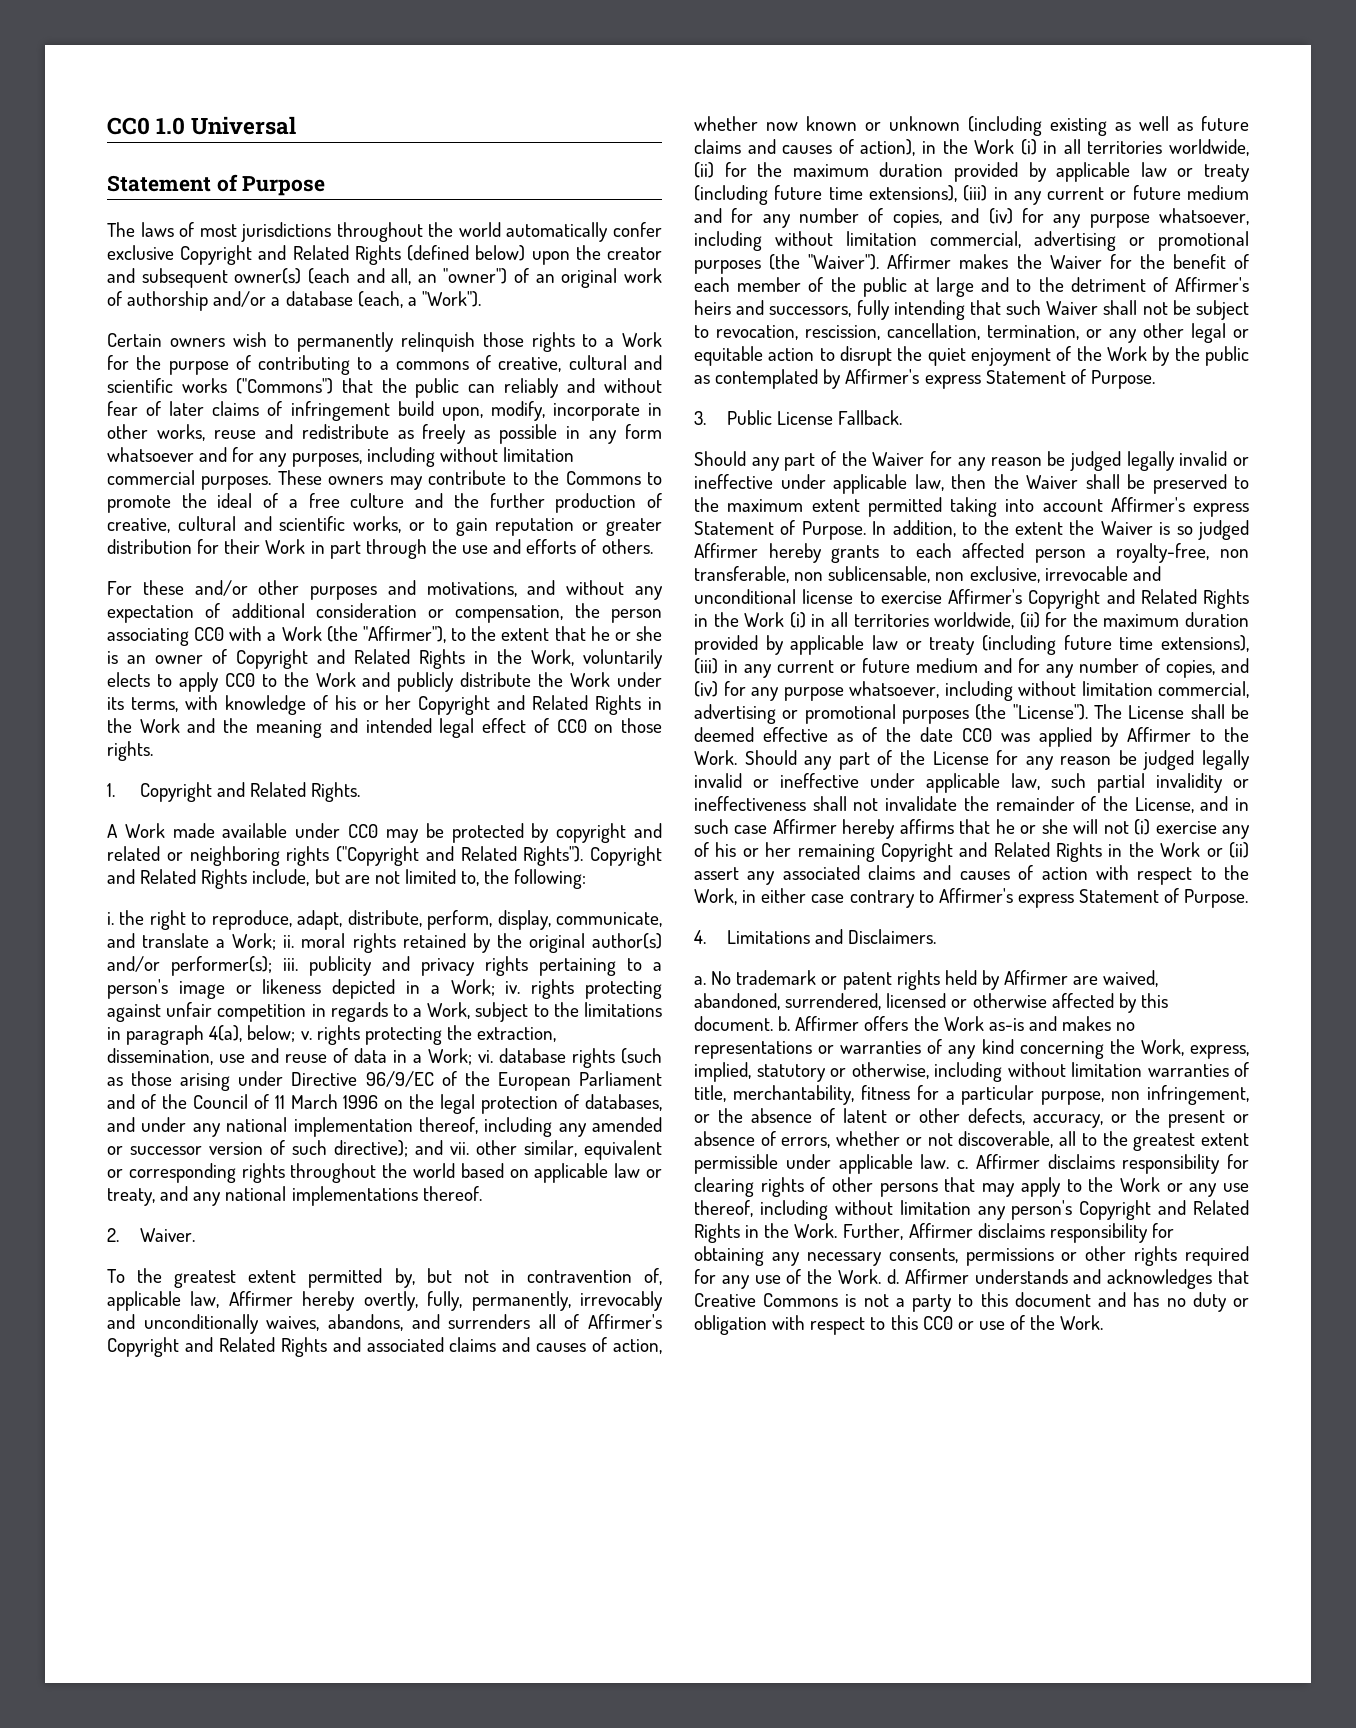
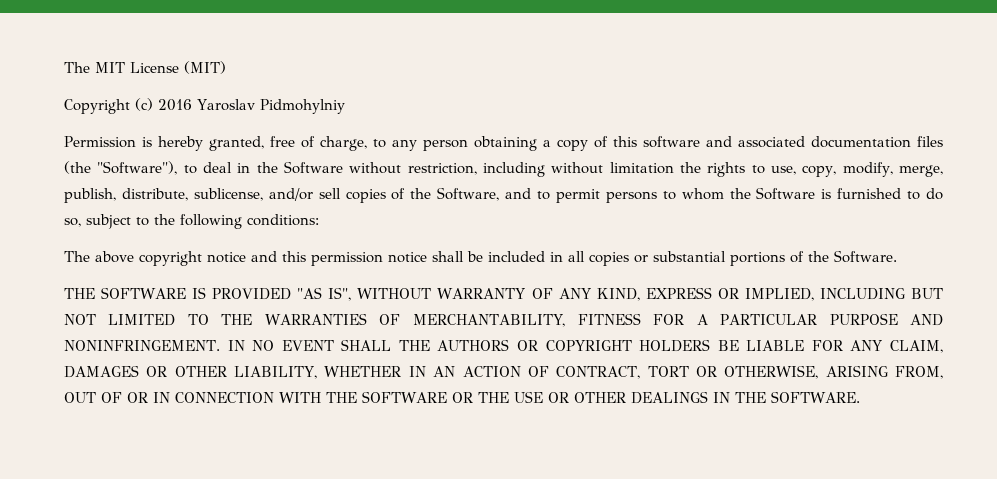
[107,116,297,135] [107,174,326,196] [107,222,662,242] [107,245,662,265] [107,268,662,288] [107,291,481,311] [107,332,663,352] [107,355,662,375] [107,378,662,398] [107,401,663,421] [107,424,662,444] [107,447,574,467] [107,470,663,490] [107,493,662,513] [107,516,663,536] [107,539,653,559] [107,580,663,600] [107,603,662,623] [107,626,662,646] [107,649,663,669] [107,672,662,692] [107,695,662,715] [107,718,662,738] [107,741,153,761] [107,782,361,802] [107,823,662,843] [107,846,662,866] [107,869,587,889] [107,910,663,930] [107,933,663,953] [107,956,662,976] [107,979,662,999] [107,1002,662,1022] [107,1025,557,1045] [107,1048,662,1068] [107,1071,663,1091] [107,1094,662,1114] [107,1117,662,1137] [107,1140,662,1160] [107,1163,662,1183] [107,1186,482,1206] [107,1228,195,1242] [107,1268,662,1288] [107,1291,663,1311] [107,1314,662,1334] [107,1337,662,1357] [694,116,1249,136] [694,139,1249,156] [694,162,1250,182] [694,185,1249,205] [694,208,1249,228] [694,231,1249,251] [694,254,1249,274] [694,277,1249,297] [694,300,1249,320] [694,323,1249,343] [694,346,1249,366] [694,369,1155,389] [694,410,902,425] [694,451,1249,471] [694,474,1249,494] [694,497,1249,517] [694,520,1249,540] [694,543,1249,563] [694,566,1161,583] [694,589,1249,609] [694,612,1250,629] [694,635,1249,655] [694,658,1249,678] [694,681,1249,701] [694,704,1249,724] [694,727,1249,747] [694,750,1250,770] [694,773,1249,793] [694,796,1249,813] [694,819,1250,839] [694,842,1249,862] [694,865,1249,885] [694,888,1249,908] [694,929,936,944] [694,970,1159,990] [694,993,1168,1013] [694,1016,1136,1031] [694,1039,1249,1059] [694,1062,1249,1082] [694,1085,1249,1105] [694,1108,1249,1128] [694,1131,1249,1151] [694,1154,1249,1174] [694,1177,1249,1197] [694,1200,1249,1220] [694,1223,1175,1243] [694,1246,1249,1266] [694,1269,1249,1289] [694,1292,1249,1312] [694,1315,1104,1335] CC0 1.0 Universal // Statement of Purpose // The laws of most jurisdictions throughout the world automatically confer exclusive Copyright and Related Rights (defined below) upon the creator and subsequent owner(s) (each and all, an "owner") of an original work of authorship and/or a database (each, a "Work"). // Certain owners wish to permanently relinquish those rights to a Work for the purpose of contributing to a commons of creative, cultural and scientific works ("Commons") that the public can reliably and without fear of later claims of infringement build upon, modify, incorporate in other works, reuse and redistribute as freely as possible in any form whatsoever and for any purposes, including without limitation commercial purposes. These owners may contribute to the Commons to promote the ideal of a free culture and the further production of creative, cultural and scientific works, or to gain reputation or greater distribution for their Work in part through the use and efforts of others. // For these and/or other purposes and motivations, and without any expectation of additional consideration or compensation, the person associating CC0 with a Work (the "Affirmer"), to the extent that he or she is an owner of Copyright and Related Rights in the Work, voluntarily elects to apply CC0 to the Work and publicly distribute the Work under its terms, with knowledge of his or her Copyright and Related Rights in the Work and the meaning and intended legal effect of CC0 on those rights. // 1. Copyright and Related Rights. // A Work made available under CC0 may be protected by copyright and related or neighboring rights ("Copyright and Related Rights"). Copyright and Related Rights include, but are not limited to, the following: // i. the right to reproduce, adapt, distribute, perform, display, communicate, and translate a Work; ii. moral rights retained by the original author(s) and/or performer(s); iii. publicity and privacy rights pertaining to a person's image or likeness depicted in a Work; iv. rights protecting against unfair competition in regards to a Work, subject to the limitations in paragraph 4(a), below; v. rights protecting the extraction, dissemination, use and reuse of data in a Work; vi. database rights (such as those arising under Directive 96/9/EC of the European Parliament and of the Council of 11 March 1996 on the legal protection of databases, and under any national implementation thereof, including any amended or successor version of such directive); and vii. other similar, equivalent or corresponding rights throughout the world based on applicable law or treaty, and any national implementations thereof. // 2. Waiver. // To the greatest extent permitted by, but not in contravention of, applicable law, Affirmer hereby overtly, fully, permanently, irrevocably and unconditionally waives, abandons, and surrenders all of Affirmer's Copyright and Related Rights and associated claims and causes of action, whether now known or unknown (including existing as well as future claims and causes of action), in the Work (i) in all territories worldwide, (ii) for the maximum duration provided by applicable law or treaty (including future time extensions), (iii) in any current or future medium and for any number of copies, and (iv) for any purpose whatsoever, including without limitation commercial, advertising or promotional purposes (the "Waiver"). Affirmer makes the Waiver for the benefit of each member of the public at large and to the detriment of Affirmer's heirs and successors, fully intending that such Waiver shall not be subject to revocation, rescission, cancellation, termination, or any other legal or equitable action to disrupt the quiet enjoyment of the Work by the public as contemplated by Affirmer's express Statement of Purpose. // 3. Public License Fallback. // Should any part of the Waiver for any reason be judged legally invalid or ineffective under applicable law, then the Waiver shall be preserved to the maximum extent permitted taking into account Affirmer's express Statement of Purpose. In addition, to the extent the Waiver is so judged Affirmer hereby grants to each affected person a royalty-free, non transferable, non sublicensable, non exclusive, irrevocable and unconditional license to exercise Affirmer's Copyright and Related Rights in the Work (i) in all territories worldwide, (ii) for the maximum duration provided by applicable law or treaty (including future time extensions), (iii) in any current or future medium and for any number of copies, and (iv) for any purpose whatsoever, including without limitation commercial, advertising or promotional purposes (the "License"). The License shall be deemed effective as of the date CC0 was applied by Affirmer to the Work. Should any part of the License for any reason be judged legally invalid or ineffective under applicable law, such partial invalidity or ineffectiveness shall not invalidate the remainder of the License, and in such case Affirmer hereby affirms that he or she will not (i) exercise any of his or her remaining Copyright and Related Rights in the Work or (ii) assert any associated claims and causes of action with respect to the Work, in either case contrary to Affirmer's express Statement of Purpose. // 4. Limitations and Disclaimers. // a. No trademark or patent rights held by Affirmer are waived, abandoned, surrendered, licensed or otherwise affected by this document. b. Affirmer offers the Work as-is and makes no representations or warranties of any kind concerning the Work, express, implied, statutory or otherwise, including without limitation warranties of title, merchantability, fitness for a particular purpose, non infringement, or the absence of latent or other defects, accuracy, or the present or absence of errors, whether or not discoverable, all to the greatest extent permissible under applicable law. c. Affirmer disclaims responsibility for clearing rights of other persons that may apply to the Work or any use thereof, including without limitation any person's Copyright and Related Rights in the Work. Further, Affirmer disclaims responsibility for obtaining any necessary consents, permissions or other rights required for any use of the Work. d. Affirmer understands and acknowledges that Creative Commons is not a party to this document and has no duty or obligation with respect to this CC0 or use of the Work. -> [64,61,226,74] [64,98,345,114] [64,136,943,151] [64,161,944,177] [64,187,943,203] [64,214,319,229] [64,250,897,266] [64,287,944,301] [64,313,943,327] [64,339,943,353] [64,365,943,379] [64,391,860,404] The MIT License (MIT) // Copyright (c) 2016 Yaroslav Pidmohylniy // Permission is hereby granted, free of charge, to any person obtaining a copy of this software and associated documentation files (the "Software"), to deal in the Software without restriction, including without limitation the rights to use, copy, modify, merge, publish, distribute, sublicense, and/or sell copies of the Software, and to permit persons to whom the Software is furnished to do so, subject to the following conditions: // The above copyright notice and this permission notice shall be included in all copies or substantial portions of the Software. // THE SOFTWARE IS PROVIDED "AS IS", WITHOUT WARRANTY OF ANY KIND, EXPRESS OR IMPLIED, INCLUDING BUT NOT LIMITED TO THE WARRANTIES OF MERCHANTABILITY, FITNESS FOR A PARTICULAR PURPOSE AND NONINFRINGEMENT. IN NO EVENT SHALL THE AUTHORS OR COPYRIGHT HOLDERS BE LIABLE FOR ANY CLAIM, DAMAGES OR OTHER LIABILITY, WHETHER IN AN ACTION OF CONTRACT, TORT OR OTHERWISE, ARISING FROM, OUT OF OR IN CONNECTION WITH THE SOFTWARE OR THE USE OR OTHER DEALINGS IN THE SOFTWARE.

